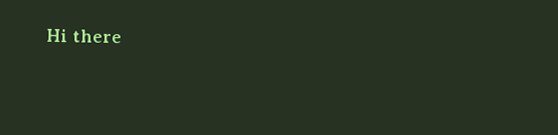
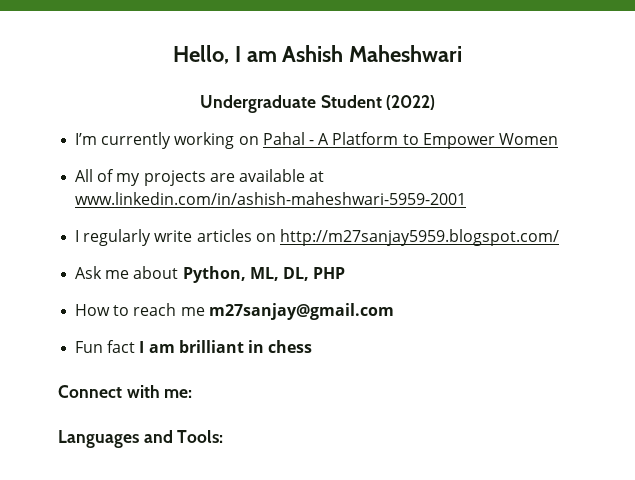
[46,28,122,44] Hi there -> [172,45,463,64] [199,95,436,113] [75,132,558,149] [75,169,325,186] [75,192,467,205] [75,229,559,246] [75,266,346,283] [75,303,394,320] [75,340,313,353] [58,385,193,398] [58,430,224,448] Hello, I am Ashish Maheshwari // Undergraduate Student (2022) // I’m currently working on Pahal - A Platform to Empower Women // All of my projects are available at www.linkedin.com/in/ashish-maheshwari-5959-2001 // I regularly write articles on http://m27sanjay5959.blogspot.com/ // Ask me about Python, ML, DL, PHP // How to reach me m27sanjay@gmail.com // Fun fact I am brilliant in chess // Connect with me: // Languages and Tools:

